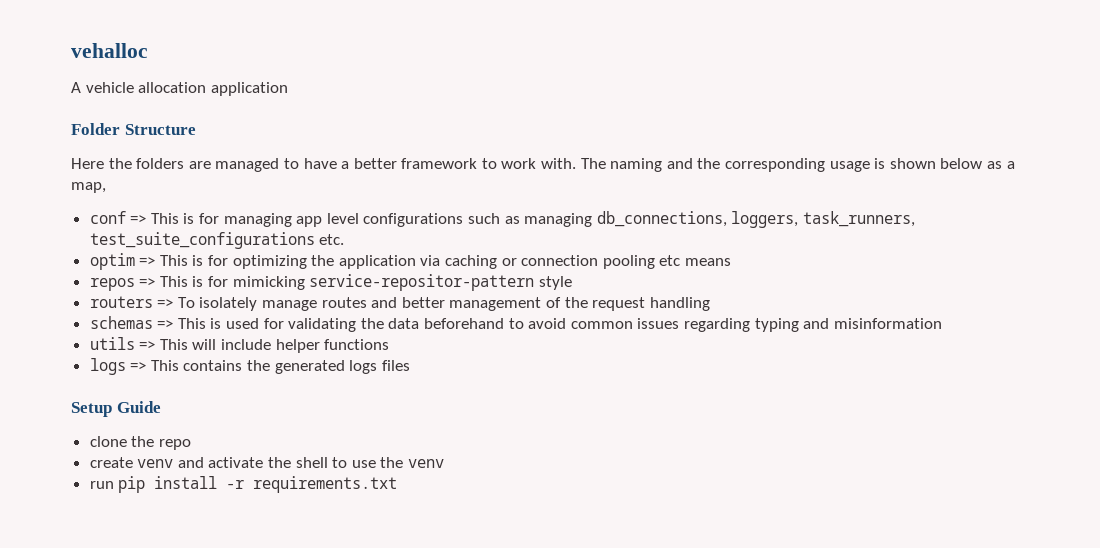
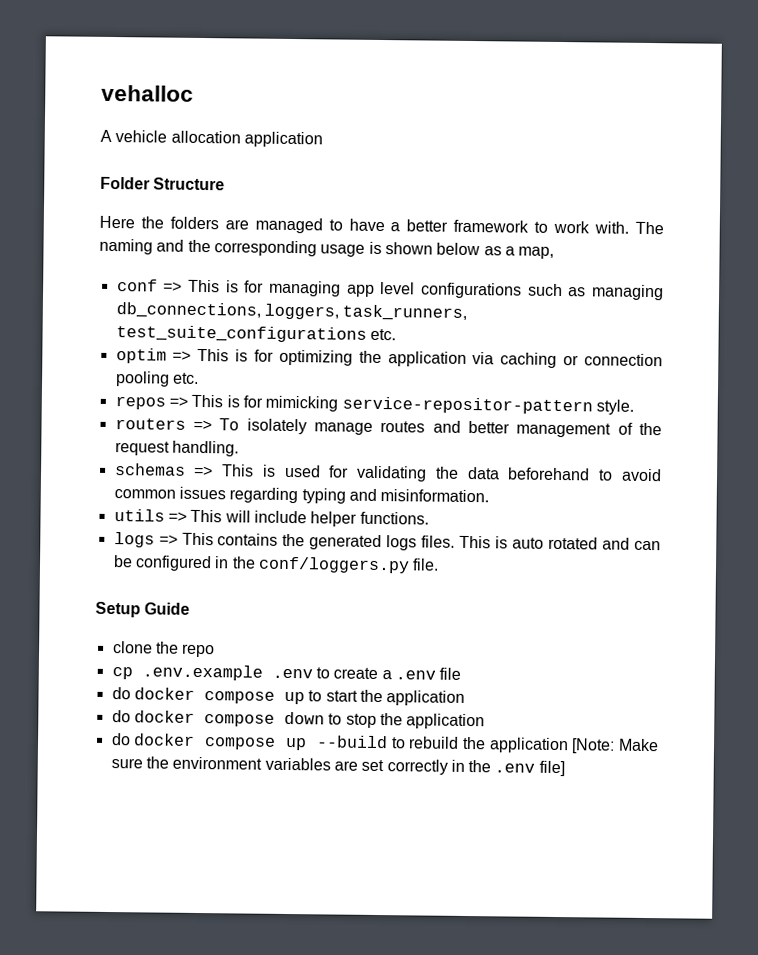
[659,255,731,266] etc means -> [172,372,199,384] etc.
[538,276,572,290] style -> [595,399,634,415] style.
[649,297,710,311] handling -> [171,440,239,457] handling.
[833,318,942,329] misinformation -> [380,489,490,503] misinformation.
[324,339,390,350] functions -> [359,511,429,525] functions.
[381,360,410,371] files -> [421,535,661,551] [112,555,440,574] files. This is auto rotated and can be configured in the conf/loggers.py file.
[89,457,445,468] [89,476,398,493] create venv and activate the shell to use the venv // run pip install -r requirements.txt -> [111,664,462,681] [111,687,466,706] [111,710,486,730] [110,733,659,754] [110,756,565,777] cp .env.example .env to create a .env file // do docker compose up to start the application // do docker compose down to stop the application // do docker compose up --build to rebuild the application [Note: Make sure the environment variables are set correctly in the .env file]

